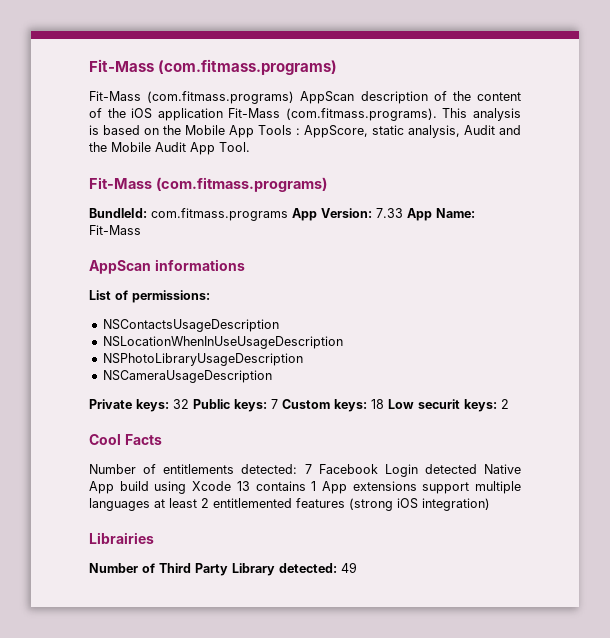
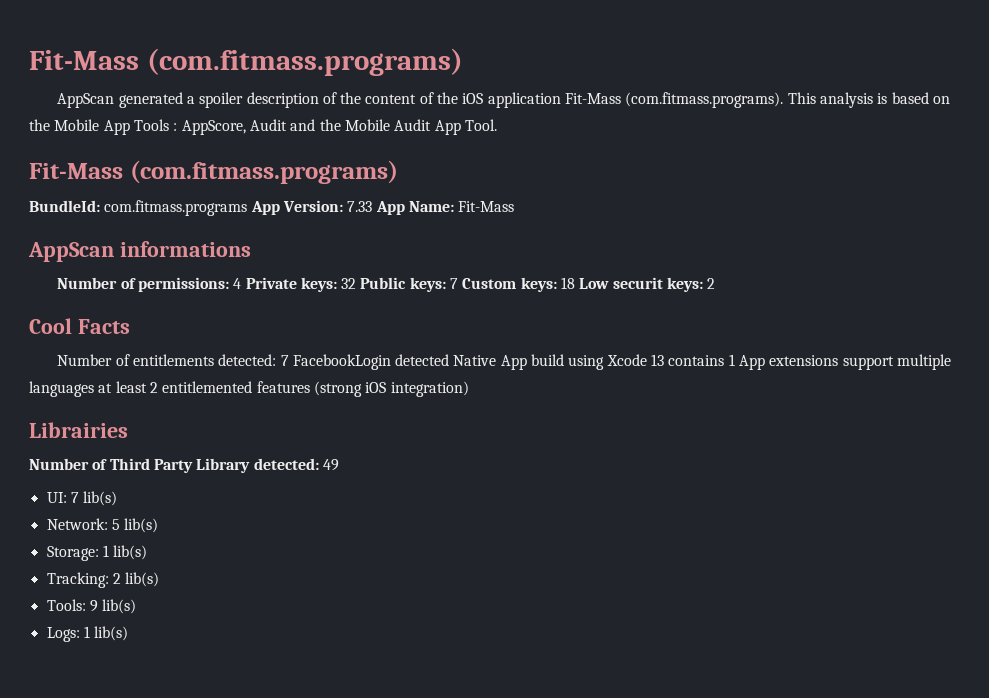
[89,59,338,75] [89,91,355,104] Fit-Mass (com.fitmass.programs) // Fit-Mass (com.fitmass.programs) AppScan -> [29,48,463,76] [57,92,244,108] Fit-Mass (com.fitmass.programs) // AppScan generated a spoiler
[372,125,460,138] static analysis, -> (246, 127) none
[89,290,111,300] List -> [57,277,118,289] Number
[102,319,279,332] [102,336,343,349] [102,353,303,366] [102,370,272,383] // NSContactsUsageDescription // NSLocationWhenInUseUsageDescription // NSPhotoLibraryUsageDescription // NSCameraUsageDescription // -> [233,278,242,289] 4
[318,464,418,477] Facebook Login -> [292,354,391,370] FacebookLogin
(357, 567) none -> [46,491,118,506] [46,518,159,533] [46,545,148,561] [46,572,160,588] [46,599,137,614] [46,626,129,642] // UI: 7 lib(s) // Network: 5 lib(s) // Storage: 1 lib(s) // Tracking: 2 lib(s) // Tools: 9 lib(s) // Logs: 1 lib(s)

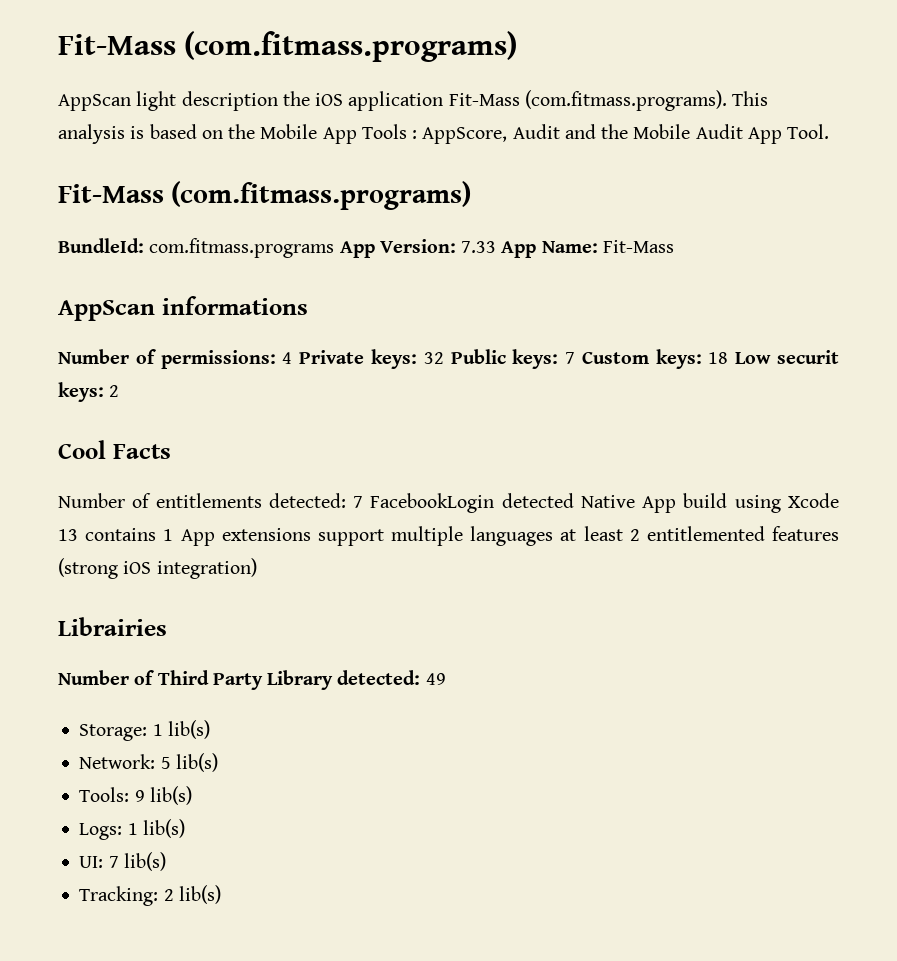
[118,92,434,108] generated a spoiler description of the content of -> [136,91,278,111] light description
[46,492,79,503] UI: 7 -> [79,724,163,741] Storage: 1
[46,545,148,561] [46,572,160,588] // Storage: 1 lib(s) // Tracking: 2 lib(s) -> (218, 762) none
(129, 633) none -> [79,852,166,871] [79,885,221,906] // UI: 7 lib(s) // Tracking: 2 lib(s)

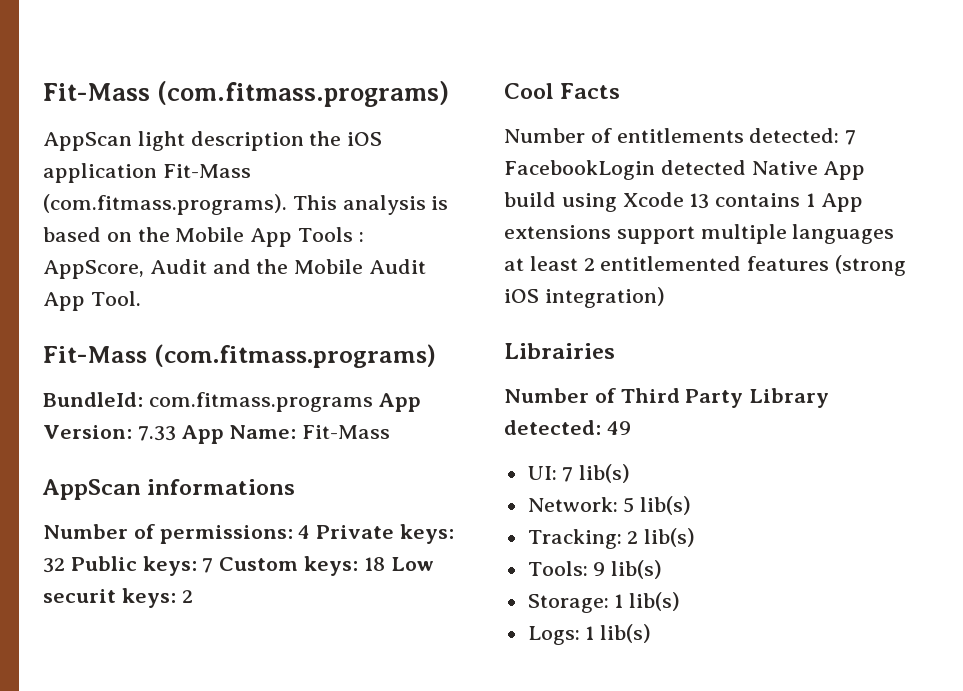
[79,724,163,741] Storage: 1 -> [527,466,574,482] UI: 7
(218, 762) none -> [527,528,696,549] // Tracking: 2 lib(s)
(192, 795) none -> [527,592,681,613] // Storage: 1 lib(s)
[79,852,166,871] [79,885,221,906] // UI: 7 lib(s) // Tracking: 2 lib(s) -> (652, 633) none

